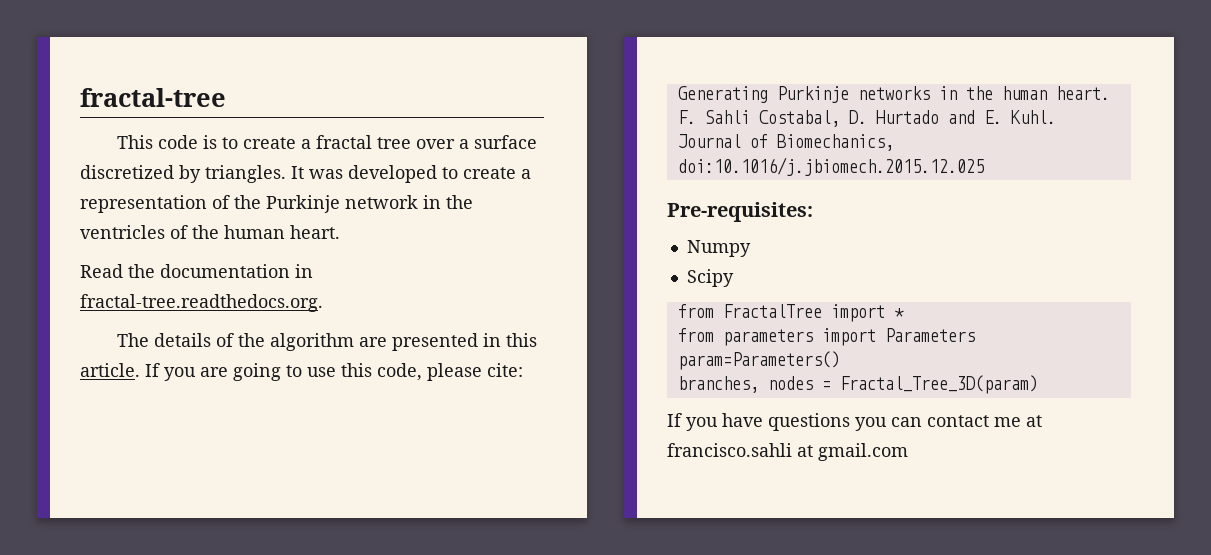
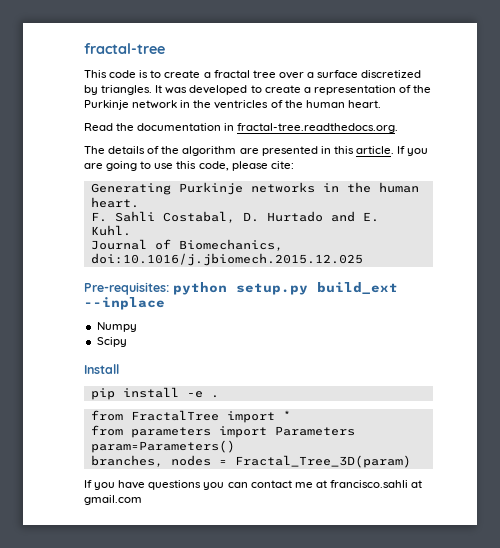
[686,240,751,257] [686,269,734,287] // Numpy // Scipy -> [173,282,398,295] [84,297,165,310] [96,322,137,332] [96,337,127,347] [84,364,119,374] [90,387,219,400] python setup.py build_ext --inplace // Numpy // Scipy // Install // pip install -e .

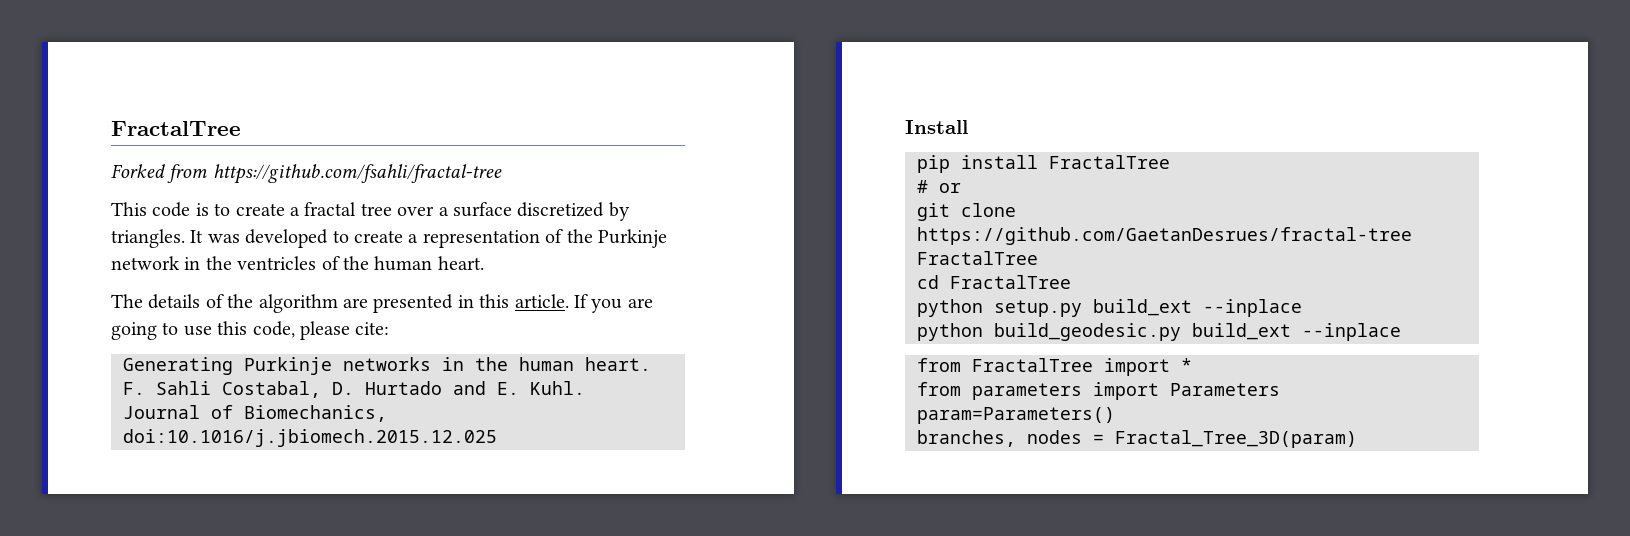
[84,43,165,54] fractal-tree -> [111,121,241,136] [111,164,502,184] FractalTree // Forked from https://github.com/fsahli/fractal-tree
[84,123,399,133] // Read the documentation in fractal-tree.readthedocs.org. -> (484, 263) none
[84,282,398,295] [84,297,165,310] [96,322,137,332] [96,337,127,347] [84,364,119,374] [90,387,219,400] Pre-requisites: python setup.py build_ext --inplace // Numpy // Scipy // Install // pip install -e . -> [905,120,968,134] [917,155,1170,173] [917,180,961,193] [917,203,1016,221] [917,227,1412,245] [917,251,1038,265] [917,275,1071,289] [917,299,1302,317] [917,323,1401,341] Install // pip install FractalTree // # or // git clone https://github.com/GaetanDesrues/fractal-tree FractalTree // cd FractalTree // python setup.py build_ext --inplace // python build_geodesic.py build_ext --inplace
[84,480,423,490] [84,495,142,505] // If you have questions you can contact me at francisco.sahli at gmail.com -> (1357, 439) none

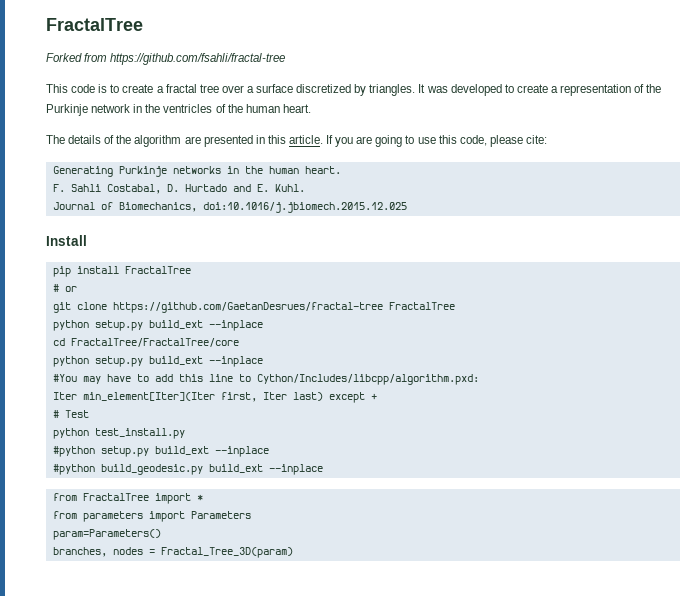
(1038, 258) none -> [52,320,263,331] // python setup.py build_ext --inplace
[950,275,1071,289] [917,299,1302,317] [917,323,983,341] FractalTree // python setup.py build_ext --inplace // python -> [70,338,239,347] [52,356,263,367] [52,374,479,385] [52,392,377,403] [52,410,89,418] [52,428,185,439] [52,446,269,457] [52,464,95,475] FractalTree/FractalTree/core // python setup.py build_ext --inplace // #You may have to add this line to Cython/Includes/libcpp/algorithm.pxd: // Iter min_element[Iter](Iter first, Iter last) except + // # Test // python test_install.py // #python setup.py build_ext --inplace // #python

